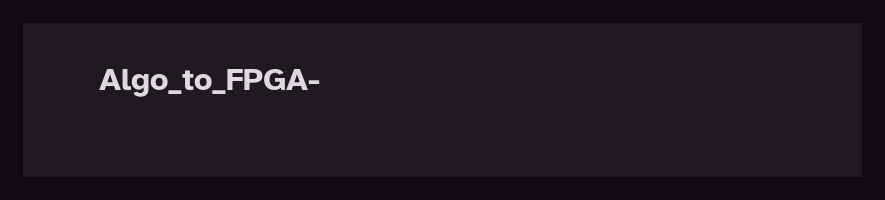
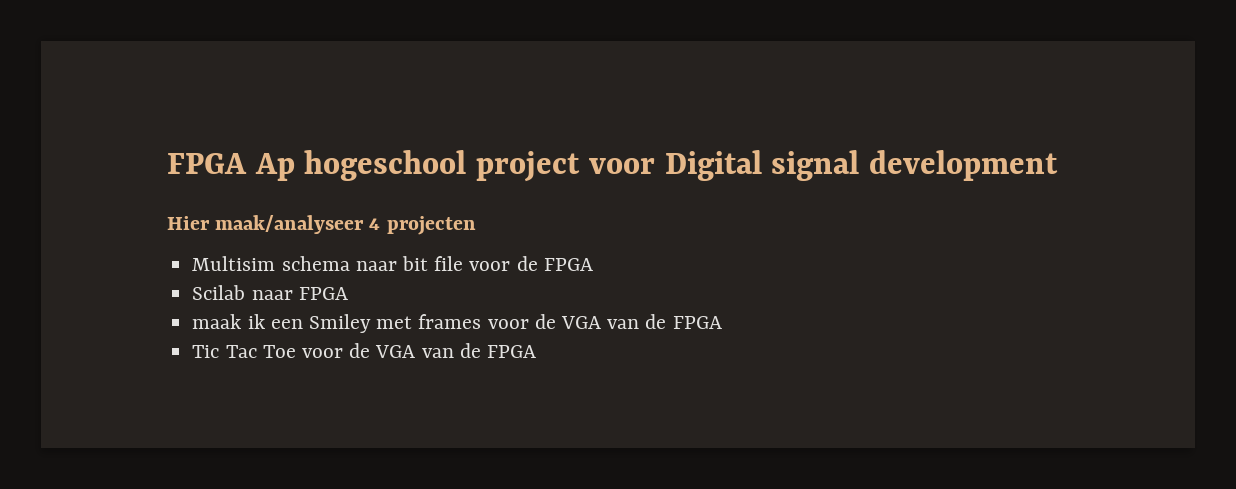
[99,69,320,97] Algo_to_FPGA- -> [167,150,1059,182] [167,215,476,235] [192,256,593,271] [192,285,348,300] [192,314,722,333] [192,343,536,358] FPGA Ap hogeschool project voor Digital signal development // Hier maak/analyseer 4 projecten // Multisim schema naar bit file voor de FPGA // Scilab naar FPGA // maak ik een Smiley met frames voor de VGA van de FPGA // Tic Tac Toe voor de VGA van de FPGA

